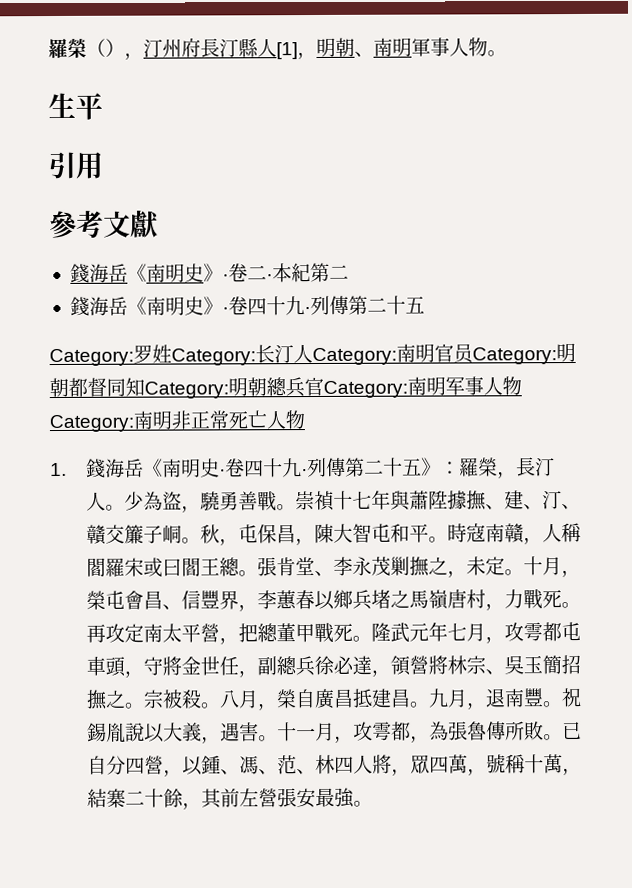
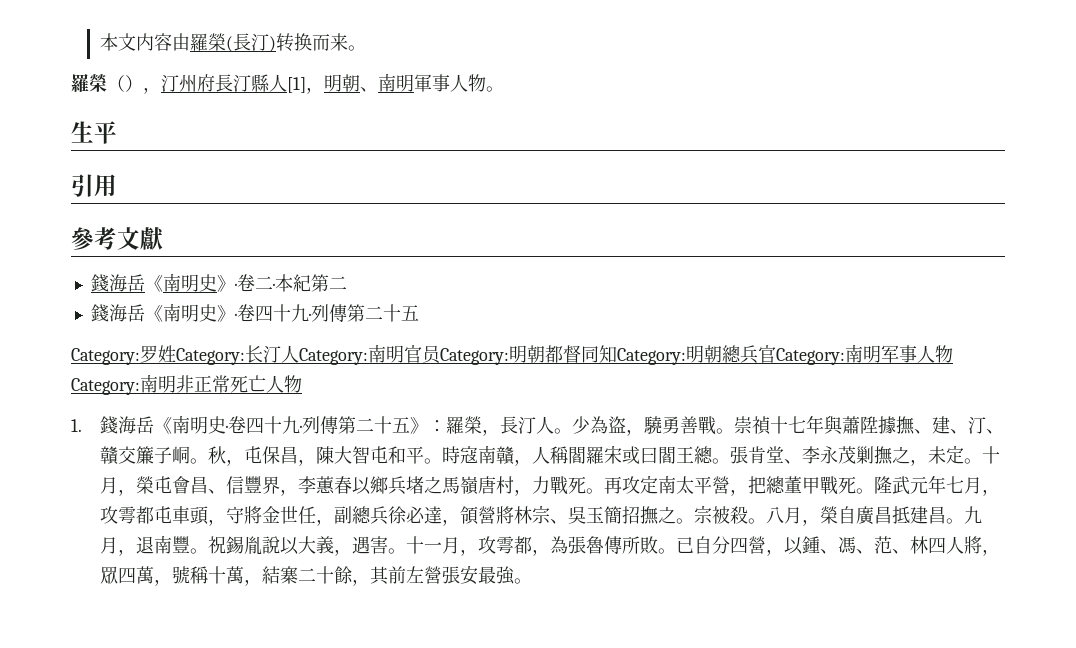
(48, 48) none -> [99,33,366,52] 本文内容由羅榮(長汀)转换而来。 //

